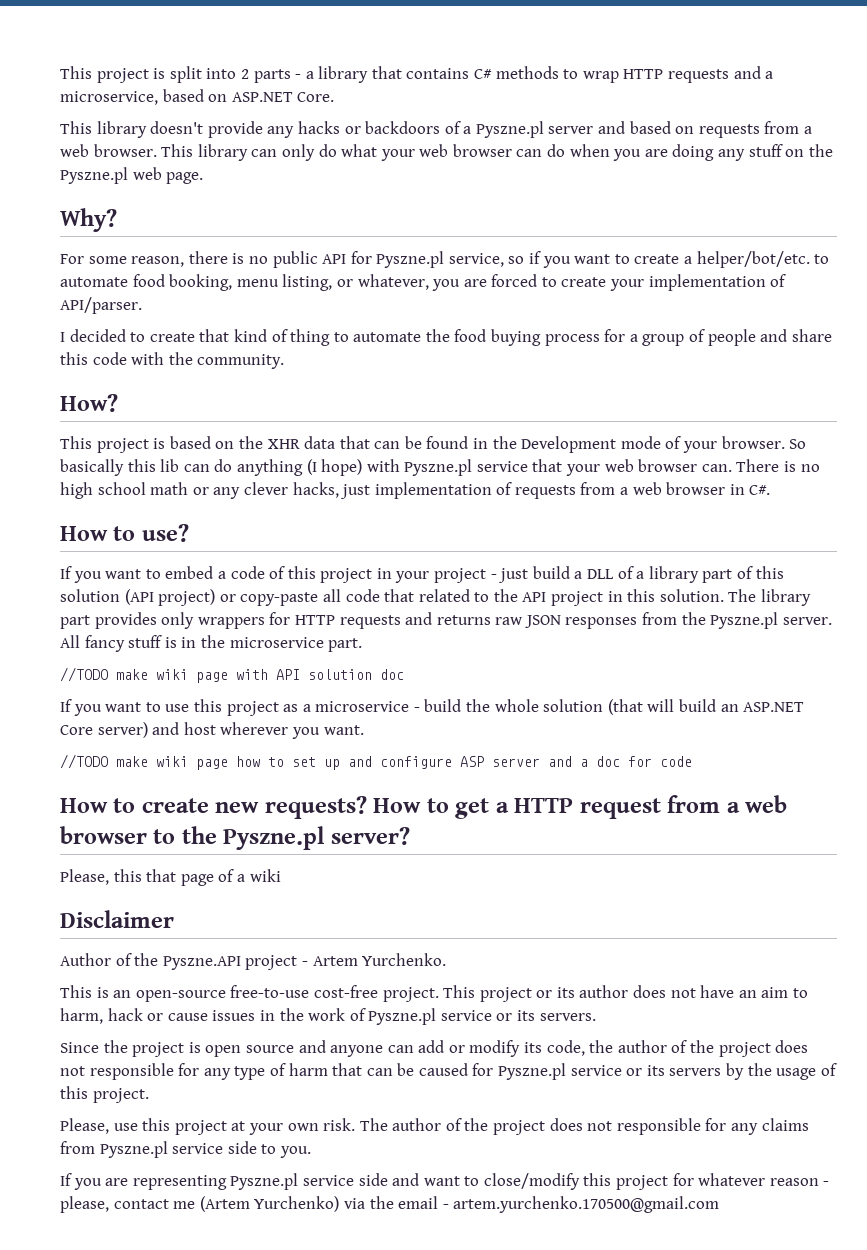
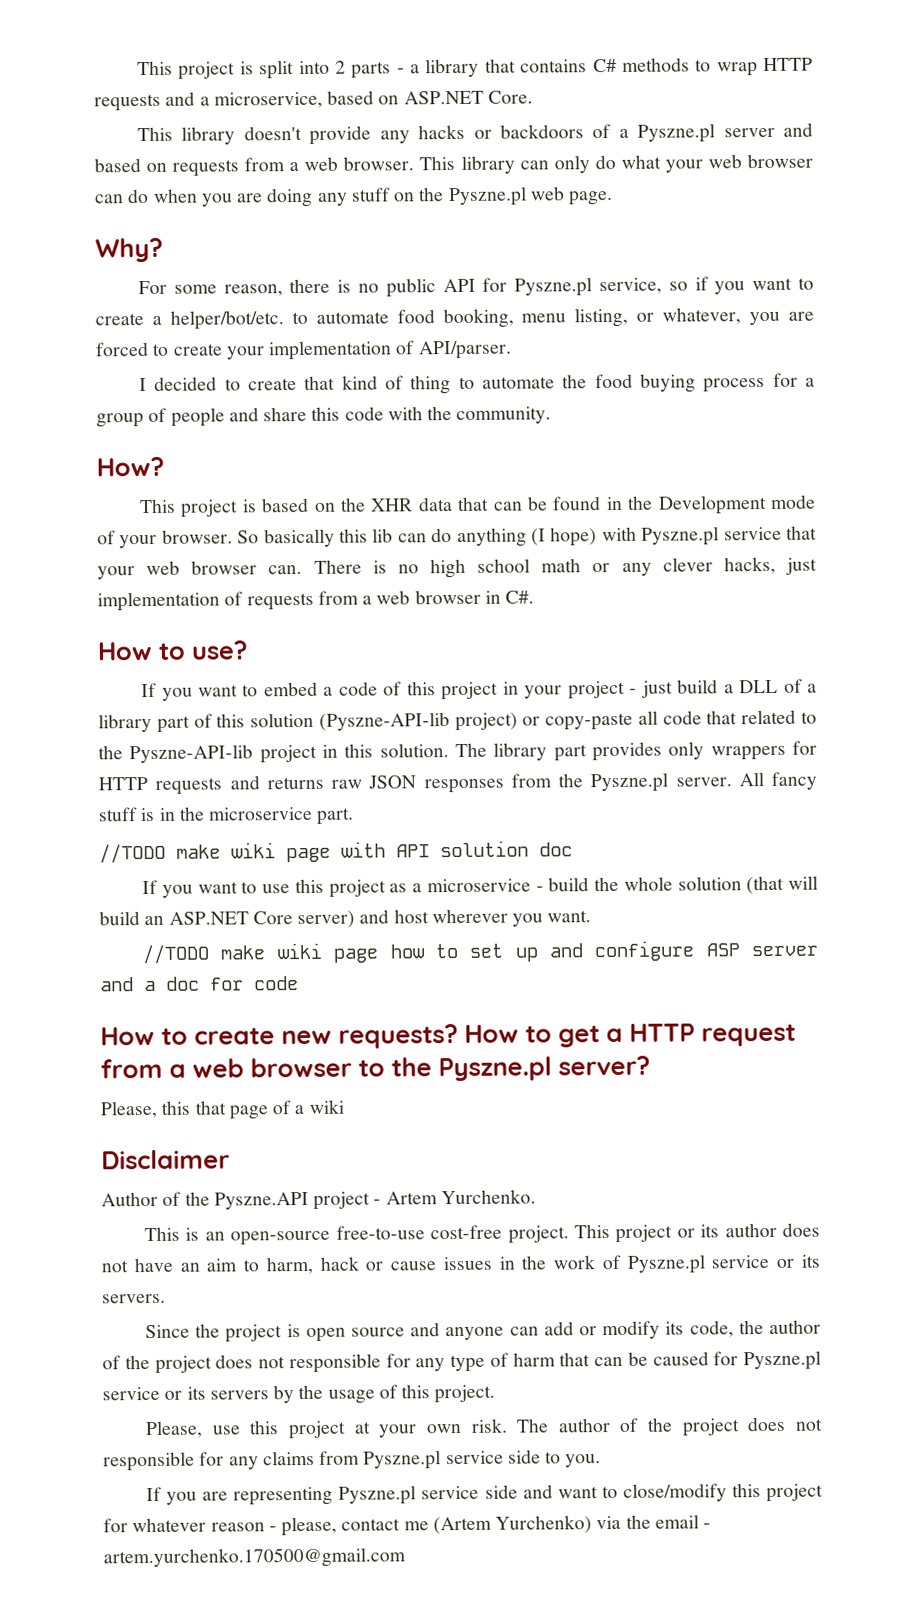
[124,589,154,605] (API -> [318,712,450,731] (Pyszne-API-lib
[522,592,547,602] API -> [129,744,254,764] Pyszne-API-lib

